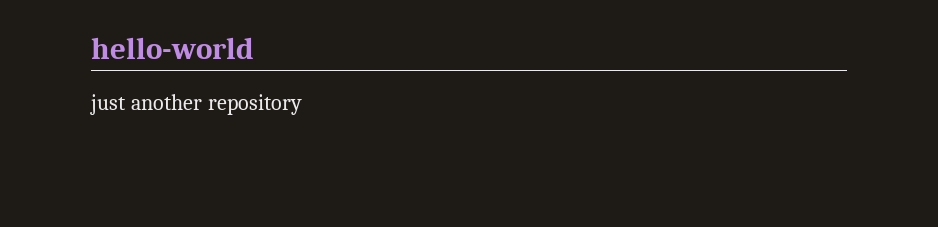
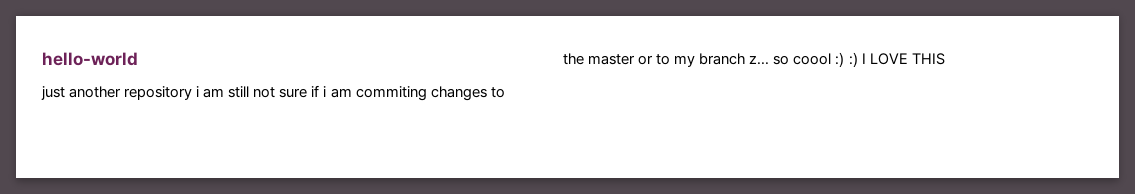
(302, 104) none -> [196,85,505,101] [563,52,945,67] i am still not sure if i am commiting changes to the master or to my branch z... so coool :) :) I LOVE THIS

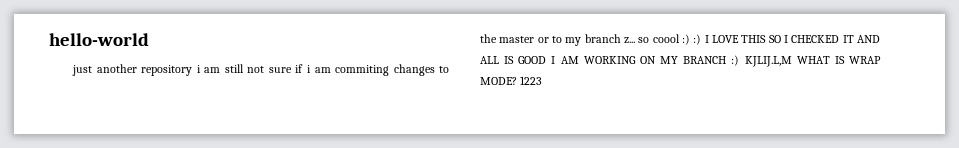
(945, 59) none -> [768,35,880,43] [480,55,881,67] [480,76,543,85] SO I CHECKED IT AND ALL IS GOOD I AM WORKING ON MY BRANCH :) KJLIJ.L,M WHAT IS WRAP MODE? 1223

